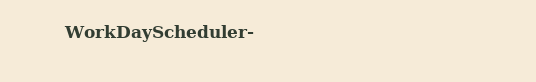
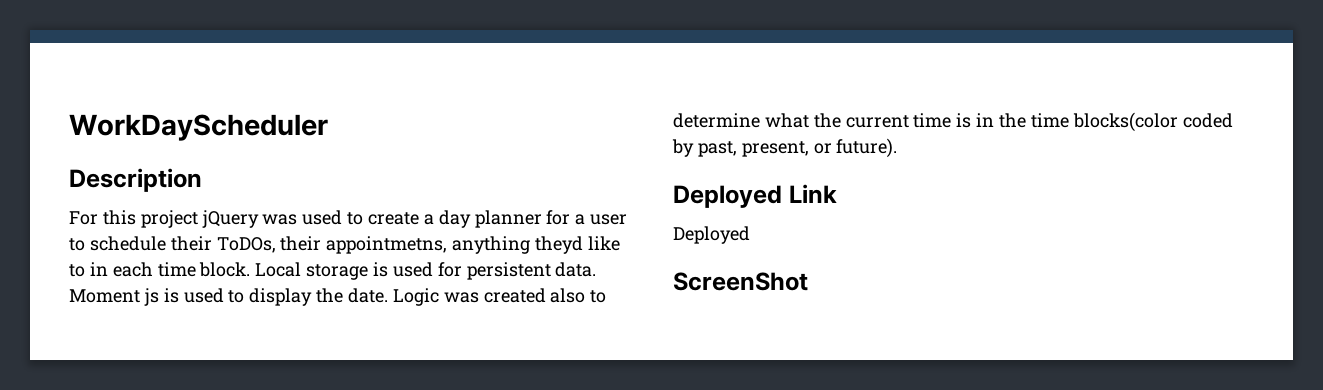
[64,25,254,42] WorkDayScheduler- -> [69,114,328,141] [69,168,202,192] [69,210,628,228] [69,236,620,254] [69,262,597,280] [69,288,607,306] [673,112,1233,132] [672,138,898,158] [673,184,837,208] [673,226,750,244] [673,272,808,291] WorkDayScheduler // Description // For this project jQuery was used to create a day planner for a user to schedule their ToDOs, their appointmetns, anything theyd like to in each time block. Local storage is used for persistent data. Moment js is used to display the date. Logic was created also to determine what the current time is in the time blocks(color coded by past, present, or future). // Deployed Link // Deployed // ScreenShot

